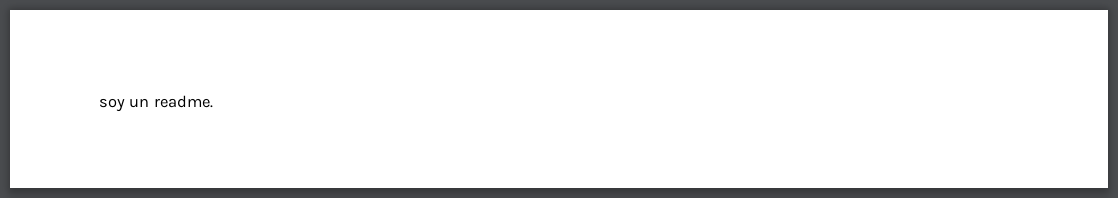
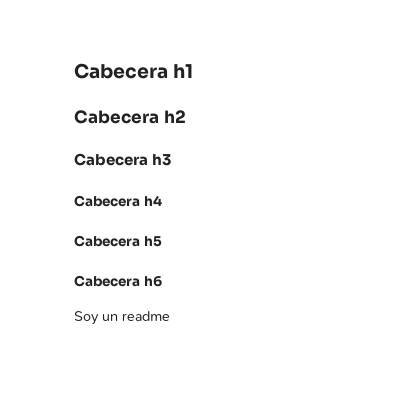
[99,95,213,112] soy un readme. -> [74,63,194,79] [74,110,186,124] [74,153,172,166] [74,195,162,207] [74,235,162,247] [74,275,162,287] [74,311,170,325] Cabecera h1 // Cabecera h2 // Cabecera h3 // Cabecera h4 // Cabecera h5 // Cabecera h6 // Soy un readme

